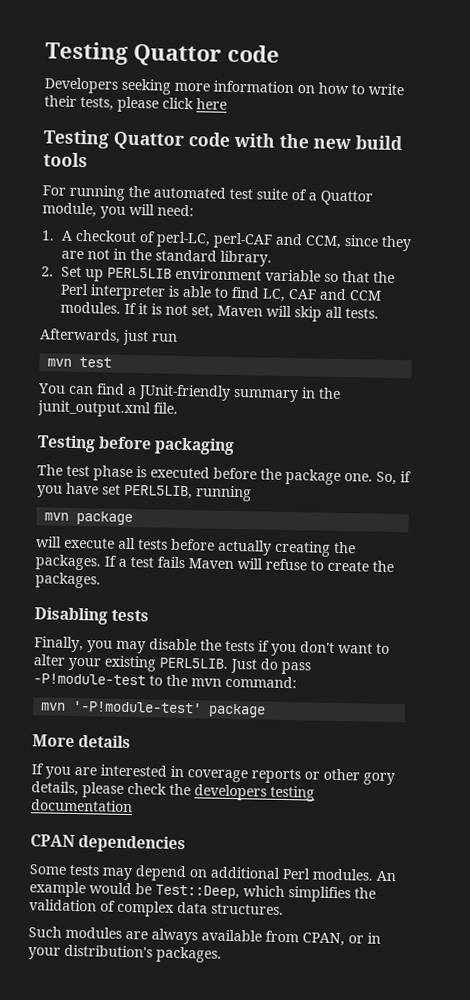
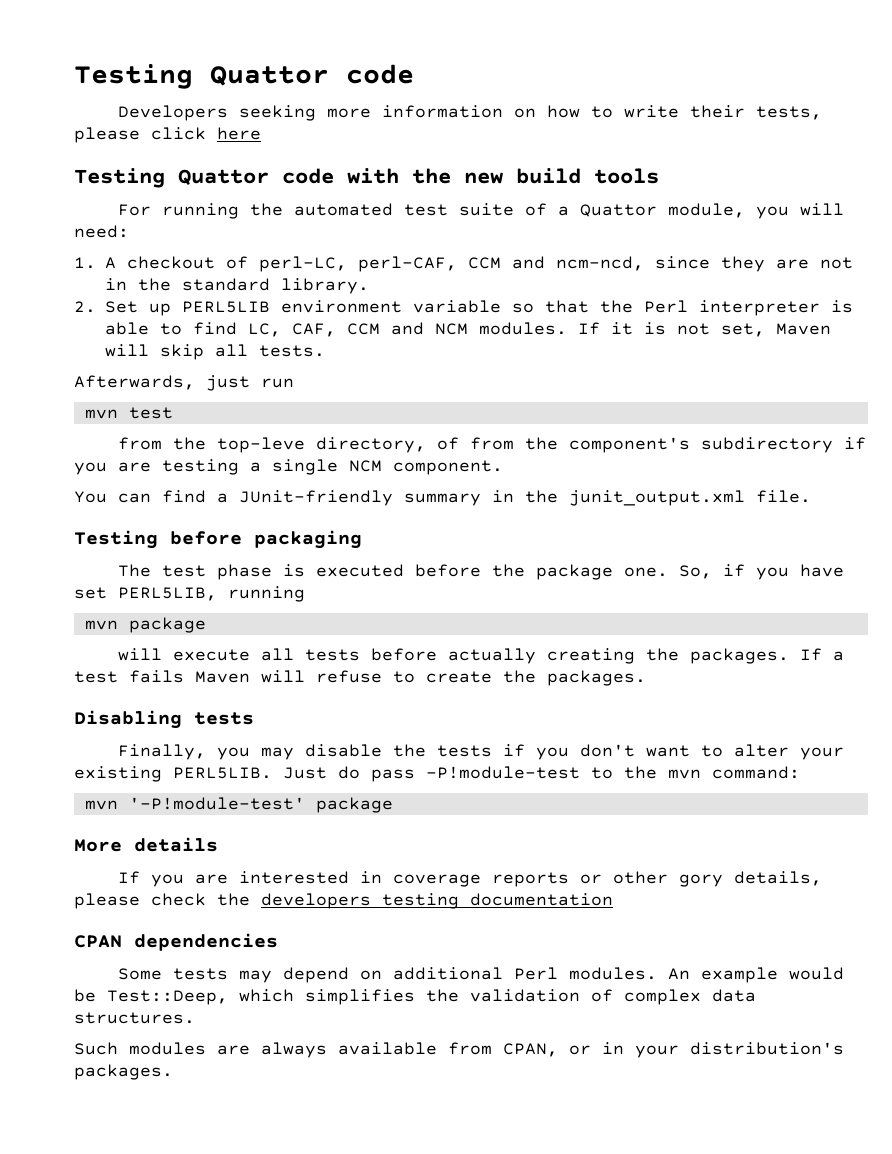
[212,232,342,249] perl-CAF and CCM, -> [358,256,644,272] perl-CAF, CCM and ncm-ncd,
[287,288,382,301] CAF and CCM -> [292,322,468,337] CAF, CCM and NCM
(113, 362) none -> [118,437,867,453] [74,459,503,475] // from the top-leve directory, of from the component's subdirectory if you are testing a single NCM component.

